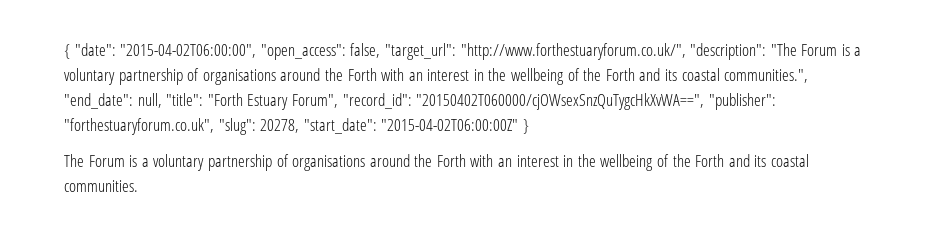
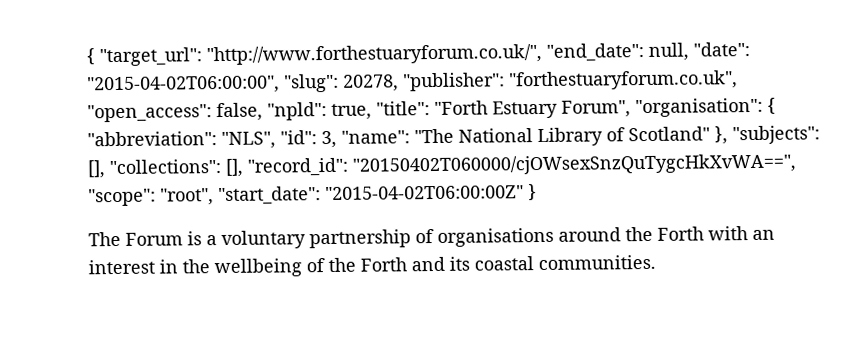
[64,43,862,60] [64,68,809,85] [64,93,776,110] [64,118,300,135] { "date": "2015-04-02T06:00:00", "open_access": false, "target_url": "http://www.forthestuaryforum.co.uk/", "description": "The Forum is a voluntary partnership of organisations around the Forth with an interest in the wellbeing of the Forth and its coastal communities.", "end_date": null, "title": "Forth Estuary Forum", "record_id": "20150402T060000/cjOWsexSnzQuTygcHkXvWA==", "publisher": "forthestuaryforum.co.uk", "slug": 20278, -> [86,42,750,67] [87,70,738,95] [87,97,776,123] [87,125,820,149] [87,153,796,179] [88,188,214,207] { "target_url": "http://www.forthestuaryforum.co.uk/", "end_date": null, "date": "2015-04-02T06:00:00", "slug": 20278, "publisher": "forthestuaryforum.co.uk", "open_access": false, "npld": true, "title": "Forth Estuary Forum", "organisation": { "abbreviation": "NLS", "id": 3, "name": "The National Library of Scotland" }, "subjects": [], "collections": [], "record_id": "20150402T060000/cjOWsexSnzQuTygcHkXvWA==", "scope": "root",

